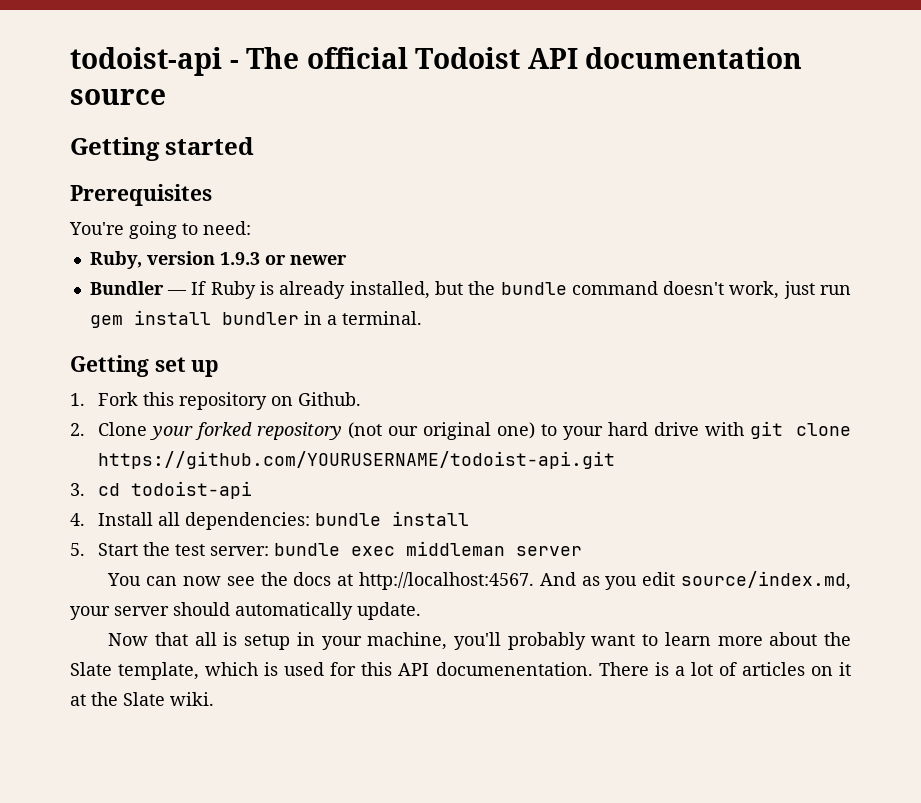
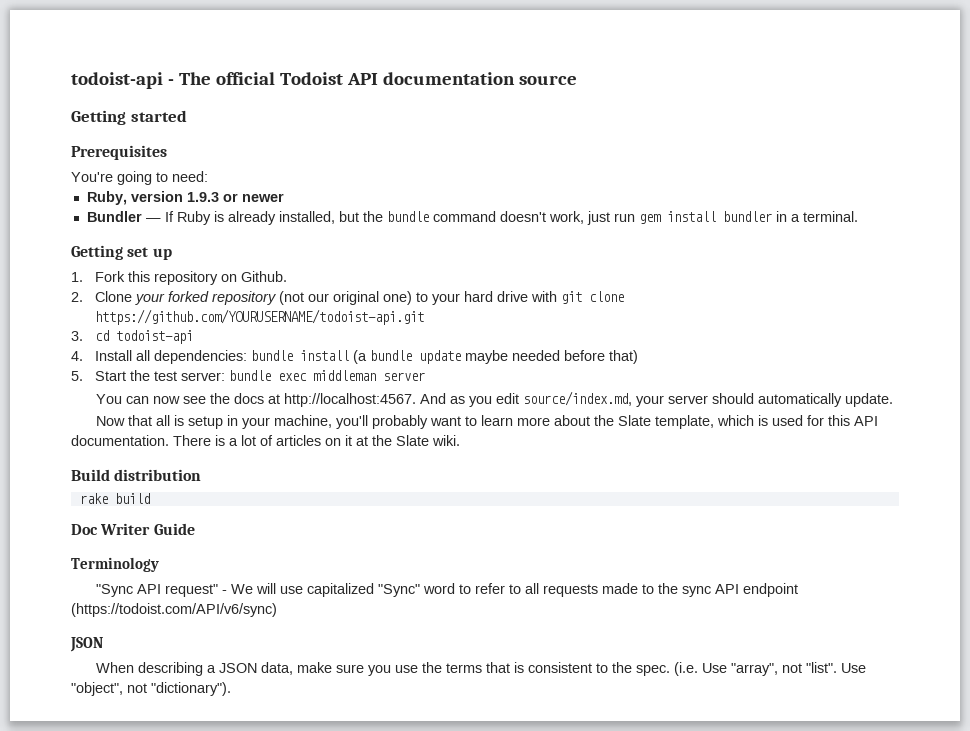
(469, 518) none -> [352,350,638,364] (a bundle update maybe needed before that)
[435,662,593,676] documenentation. -> [71,435,169,446] documentation.
(214, 699) none -> [71,469,202,481] [79,493,150,504] [71,523,195,535] [71,557,159,572] [95,583,798,597] [71,603,277,617] [70,637,103,652] [95,662,866,676] [71,682,231,696] // Build distribution // rake build // Doc Writer Guide // Terminology // "Sync API request" - We will use capitalized "Sync" word to refer to all requests made to the sync API endpoint (https://todoist.com/API/v6/sync) // JSON // When describing a JSON data, make sure you use the terms that is consistent to the spec. (i.e. Use "array", not "list". Use "object", not "dictionary").

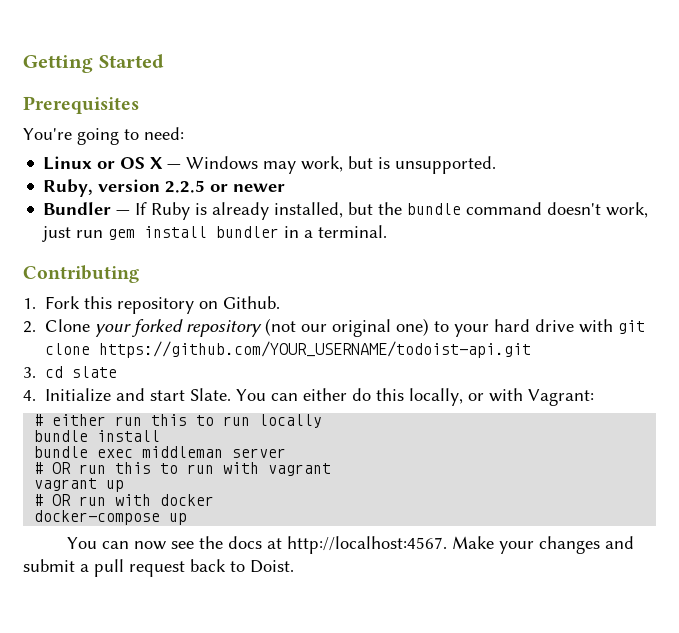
[71,72,577,89] [71,110,187,125] todoist-api - The official Todoist API documentation source // Getting started -> [23,54,164,73] Getting Started
(208, 176) none -> [43,156,497,174] // Linux or OS X — Windows may work, but is unsupported.
[186,192,219,202] 1.9.3 -> [165,180,206,193] 2.2.5
[71,245,172,260] Getting set up -> [23,265,139,283] Contributing
[94,309,424,325] https://github.com/YOURUSERNAME/todoist-api.git -> [99,341,532,358] https://github.com/YOUR_USERNAME/todoist-api.git
[115,330,193,344] todoist-api -> [72,366,118,378] slate
[94,350,638,364] [71,370,425,381] Install all dependencies: bundle install (a bundle update maybe needed before that) // 5. Start the test server: bundle exec middleman server -> [45,388,595,406] [34,414,323,428] [34,430,161,442] [34,446,287,458] [34,462,332,476] [34,478,125,492] [34,494,215,506] [34,510,188,525] Initialize and start Slate. You can either do this locally, or with Vagrant: // # either run this to run locally // bundle install // bundle exec middleman server // # OR run this to run with vagrant // vagrant up // # OR run with docker // docker-compose up
[419,391,893,407] [95,415,878,429] [71,435,460,446] [71,469,202,481] [79,493,150,504] [71,523,195,535] [71,557,159,572] [95,583,798,597] [71,603,277,617] [70,637,103,652] [95,662,866,676] [71,682,231,696] And as you edit source/index.md, your server should automatically update. // Now that all is setup in your machine, you'll probably want to learn more about the Slate template, which is used for this API documentation. There is a lot of articles on it at the Slate wiki. // Build distribution // rake build // Doc Writer Guide // Terminology // "Sync API request" - We will use capitalized "Sync" word to refer to all requests made to the sync API endpoint (https://todoist.com/API/v6/sync) // JSON // When describing a JSON data, make sure you use the terms that is consistent to the spec. (i.e. Use "array", not "list". Use "object", not "dictionary"). -> [452,536,635,554] [23,559,294,577] Make your changes and submit a pull request back to Doist.

